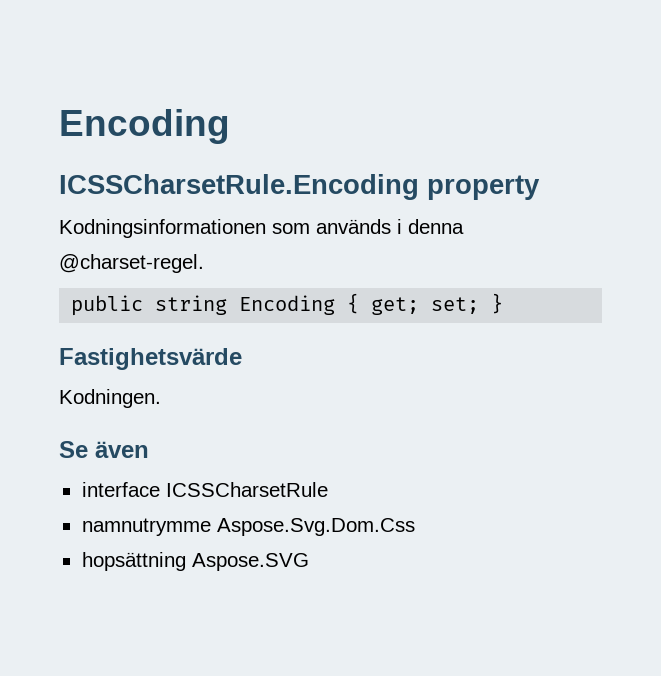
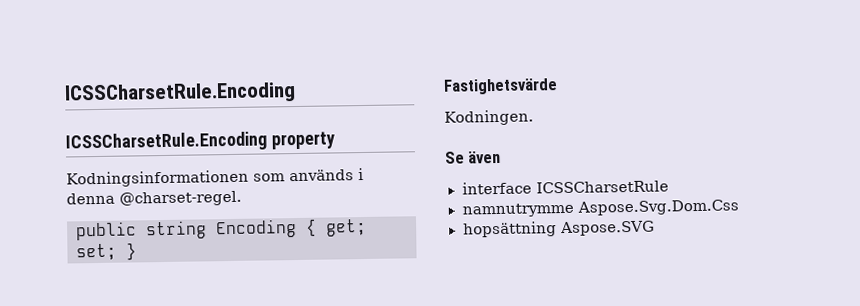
[59,109,230,144] Encoding -> [64,82,296,105] ICSSCharsetRule.Encoding

